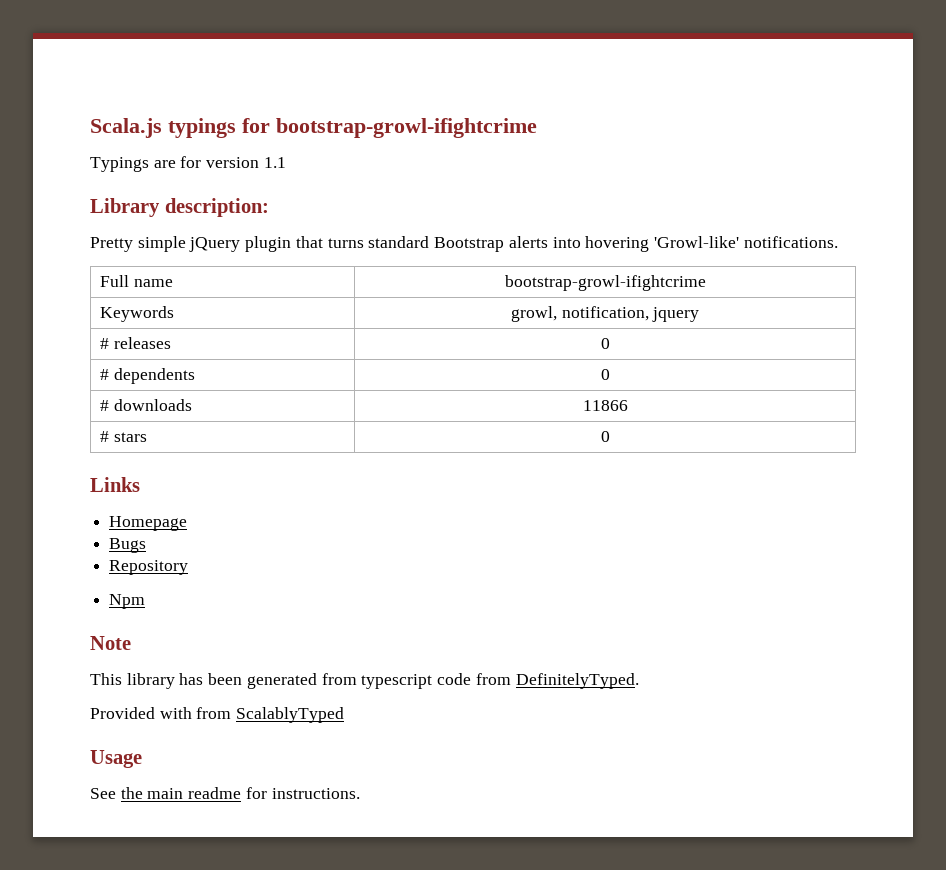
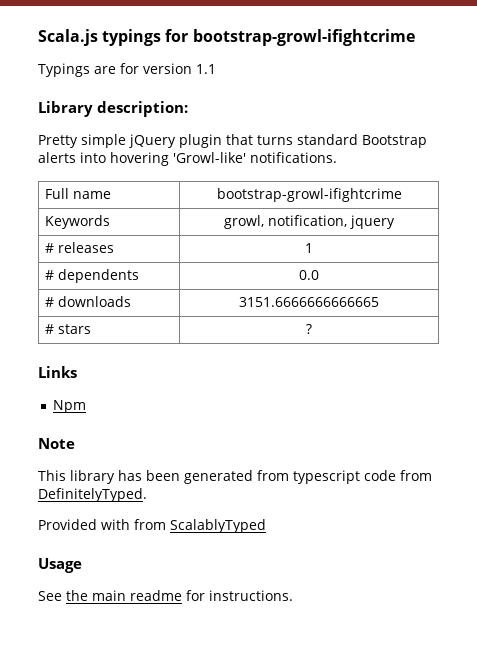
[600,338,610,349] 0 -> [305,243,313,253] 1
[600,369,610,380] 0 -> [299,270,319,280] 0.0
[582,400,628,411] 11866 -> [239,297,379,307] 3151.6666666666665
[600,431,610,442] 0 -> [306,324,312,334] ?
[109,516,188,531] [109,538,147,553] [109,560,189,575] // Homepage // Bugs // Repository -> (77, 372) none

